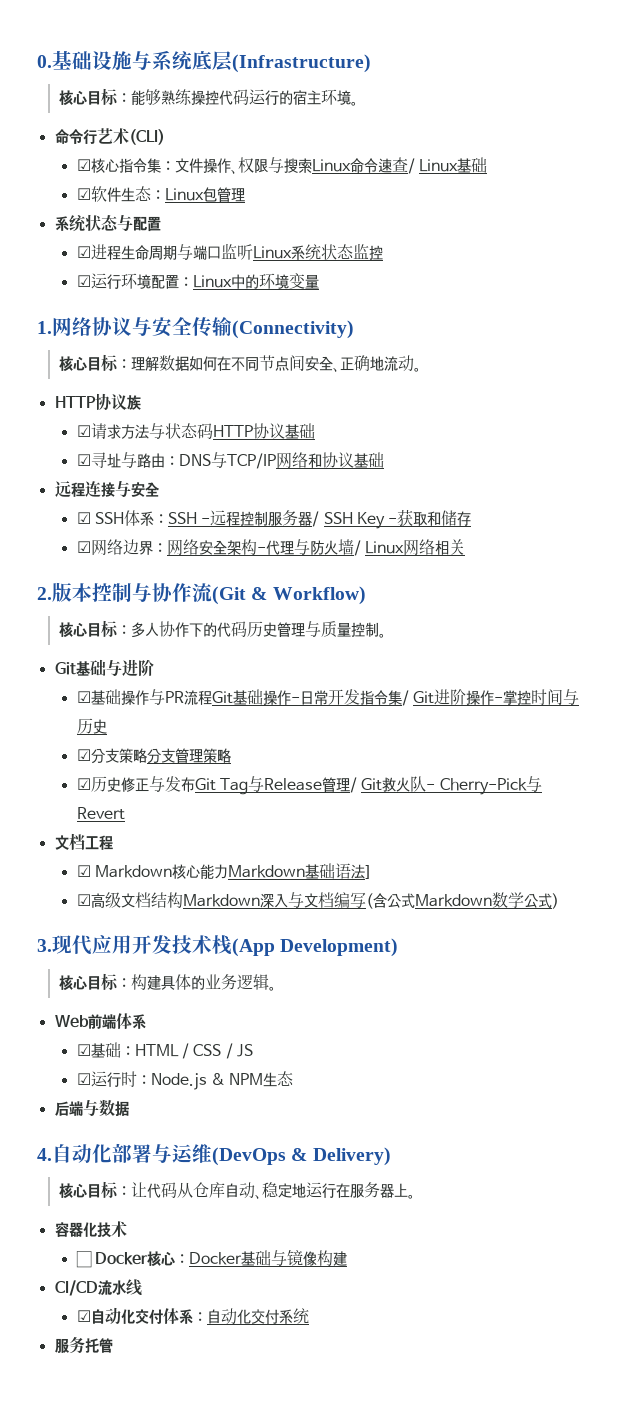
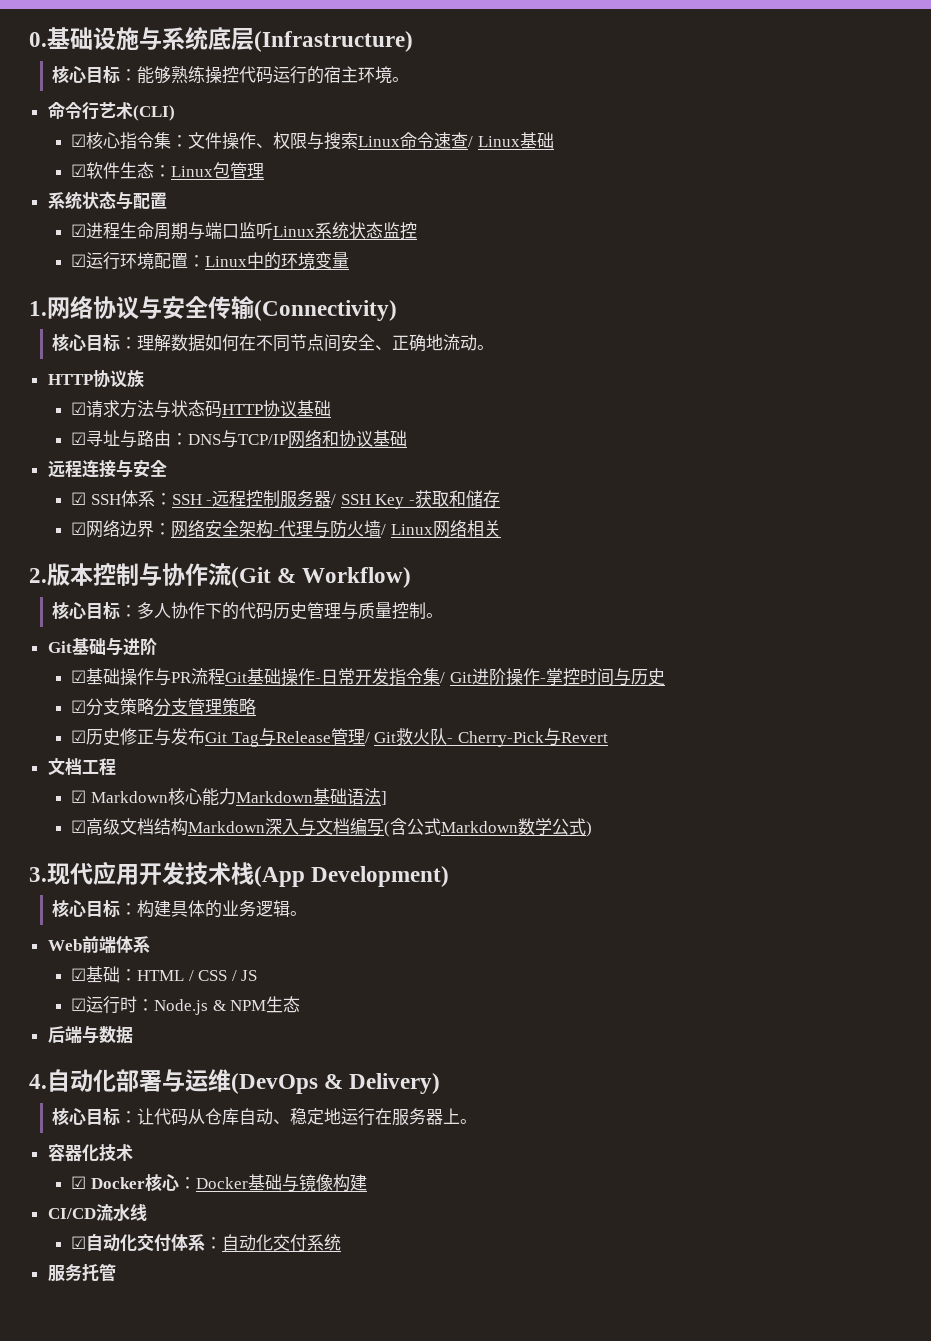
[75,1251,92,1268] ☐ -> [70,1176,86,1189] ☑

